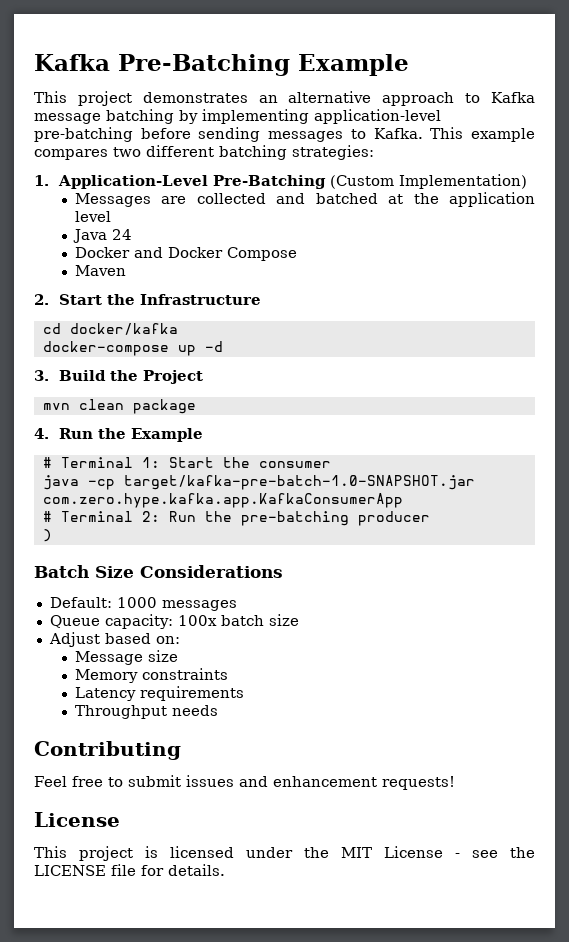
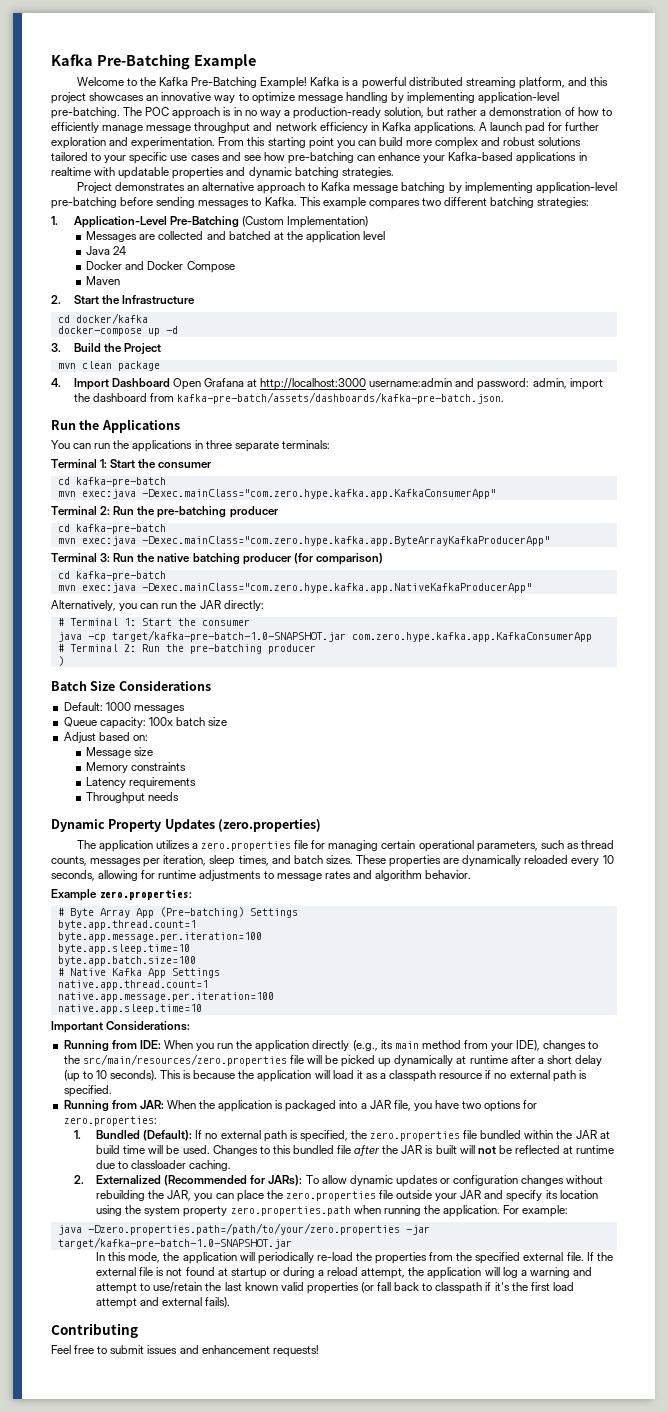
[34,91,132,106] This project -> [76,77,609,89] [51,92,560,104] [51,107,612,119] [51,122,600,134] [51,137,582,149] [51,152,587,164] [51,167,394,179] [76,182,112,193] Welcome to the Kafka Pre-Batching Example! Kafka is a powerful distributed streaming platform, and this project showcases an innovative way to optimize message handling by implementing application-level pre-batching. The POC approach is in no way a production-ready solution, but rather a demonstration of how to efficiently manage message throughput and network efficiency in Kafka applications. A launch pad for further exploration and experimentation. From this starting point you can build more complex and robust solutions tailored to your specific use cases and see how pre-batching can enhance your Kafka-based applications in realtime with updatable properties and dynamic batching strategies. // Project
[58,428,203,442] Run the Example -> [73,378,603,390] [73,392,504,404] [51,419,180,433] [51,440,330,452] [51,459,212,469] [57,477,166,487] [57,489,496,499] [51,506,278,518] [57,524,166,534] [57,536,550,546] [51,553,383,565] [57,571,166,581] [57,583,532,593] [51,600,264,611] Import Dashboard Open Grafana at http://localhost:3000 username:admin and password: admin, import the dashboard from kafka-pre-batch/assets/dashboards/kafka-pre-batch.json. // Run the Applications // You can run the applications in three separate terminals: // Terminal 1: Start the consumer // cd kafka-pre-batch // mvn exec:java -Dexec.mainClass="com.zero.hype.kafka.app.KafkaConsumerApp" // Terminal 2: Run the pre-batching producer // cd kafka-pre-batch // mvn exec:java -Dexec.mainClass="com.zero.hype.kafka.app.ByteArrayKafkaProducerApp" // Terminal 3: Run the native batching producer (for comparison) // cd kafka-pre-batch // mvn exec:java -Dexec.mainClass="com.zero.hype.kafka.app.NativeKafkaProducerApp" // Alternatively, you can run the JAR directly:
(218, 710) none -> [51,819,322,832] [76,840,614,852] [51,855,614,867] [51,870,472,881] [51,889,193,901] [57,907,298,918] [57,920,196,930] [57,932,262,942] [57,944,190,954] [57,956,196,966] [57,968,220,978] [57,980,208,990] [57,992,274,1002] [57,1004,202,1014] [51,1021,191,1033] [63,1040,599,1052] [63,1054,603,1067] [63,1070,587,1082] [63,1085,112,1097] [63,1100,538,1112] [63,1116,157,1126] [73,1130,610,1142] [96,1145,615,1156] [96,1160,232,1171] [73,1175,604,1187] [96,1190,598,1202] [96,1205,569,1217] [57,1223,430,1235] [57,1237,292,1249] [96,1252,613,1264] [96,1267,593,1279] [96,1282,574,1294] [96,1297,231,1309] // Dynamic Property Updates (zero.properties) // The application utilizes a zero.properties file for managing certain operational parameters, such as thread counts, messages per iteration, sleep times, and batch sizes. These properties are dynamically reloaded every 10 seconds, allowing for runtime adjustments to message rates and algorithm behavior. // Example zero.properties: // # Byte Array App (Pre-batching) Settings // byte.app.thread.count=1 // byte.app.message.per.iteration=100 // byte.app.sleep.time=10 // byte.app.batch.size=100 // # Native Kafka App Settings // native.app.thread.count=1 // native.app.message.per.iteration=100 // native.app.sleep.time=10 // Important Considerations: // Running from IDE: When you run the application directly (e.g., its main method from your IDE), changes to the src/main/resources/zero.properties file will be picked up dynamically at runtime after a short delay (up to 10 seconds). This is because the application will load it as a classpath resource if no external path is specified. // Running from JAR: When the application is packaged into a JAR file, you have two options for zero.properties: // 1. Bundled (Default): If no external path is specified, the zero.properties file bundled within the JAR at build time will be used. Changes to this bundled file after the JAR is built will not be reflected at runtime due to classloader caching. // 2. Externalized (Recommended for JARs): To allow dynamic updates or configuration changes without rebuilding the JAR, you can place the zero.properties file outside your JAR and specify its location using the system property zero.properties.path when running the application. For example: // java -Dzero.properties.path=/path/to/your/zero.properties -jar target/kafka-pre-batch-1.0-SNAPSHOT.jar // In this mode, the application will periodically re-load the properties from the specified external file. If the external file is not found at startup or during a reload attempt, the application will log a warning and attempt to use/retain the last known valid properties (or fall back to classpath if it's the first load attempt and external fails).
[34,812,120,827] [34,846,535,861] [34,864,225,876] // License // This project is licensed under the MIT License - see the LICENSE file for details. -> (319, 1351) none

